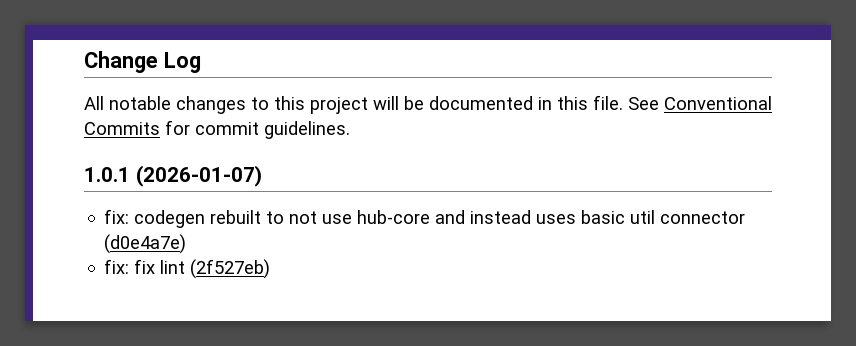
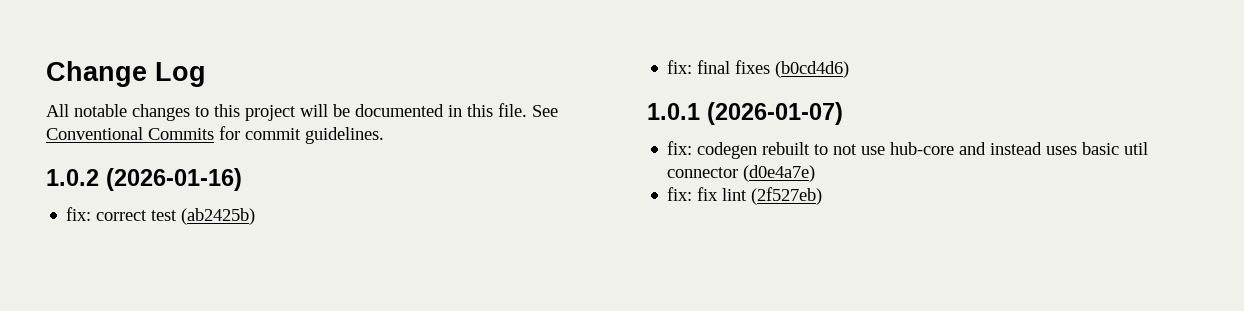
(350, 130) none -> [46,168,242,191] [66,207,256,225] [667,60,850,78] // 1.0.2 (2026-01-16) // fix: correct test (ab2425b) // fix: final fixes (b0cd4d6)

